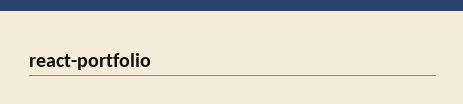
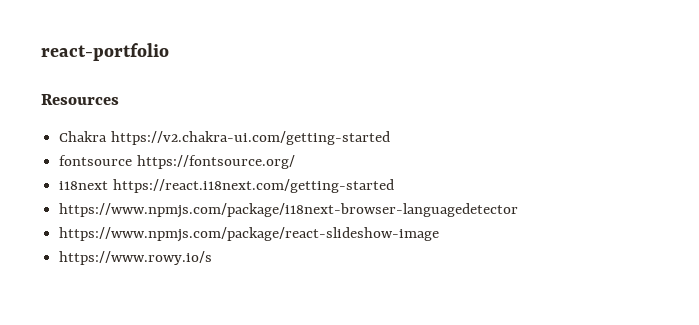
(151, 61) none -> [41,94,119,105] [59,131,390,145] [59,155,295,169] [59,179,394,193] [59,203,519,218] [59,227,440,242] [59,251,213,265] // Resources // Chakra https://v2.chakra-ui.com/getting-started // fontsource https://fontsource.org/ // i18next https://react.i18next.com/getting-started // https://www.npmjs.com/package/i18next-browser-languagedetector // https://www.npmjs.com/package/react-slideshow-image // https://www.rowy.io/s

